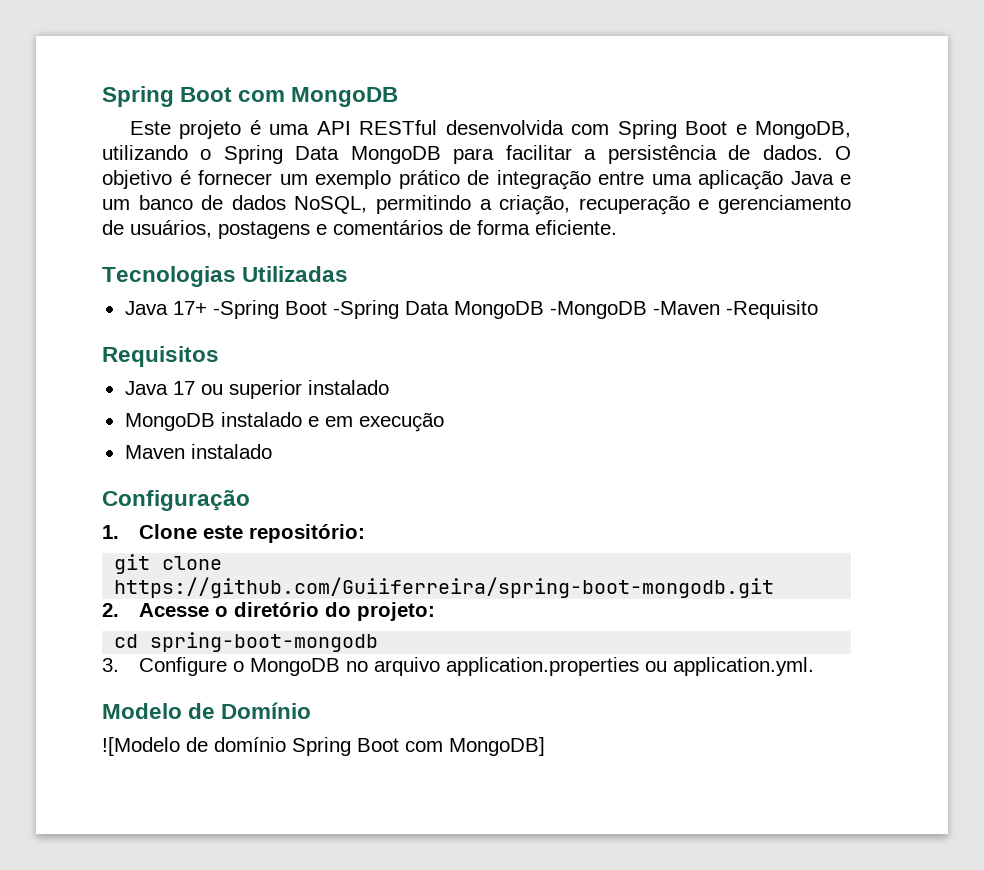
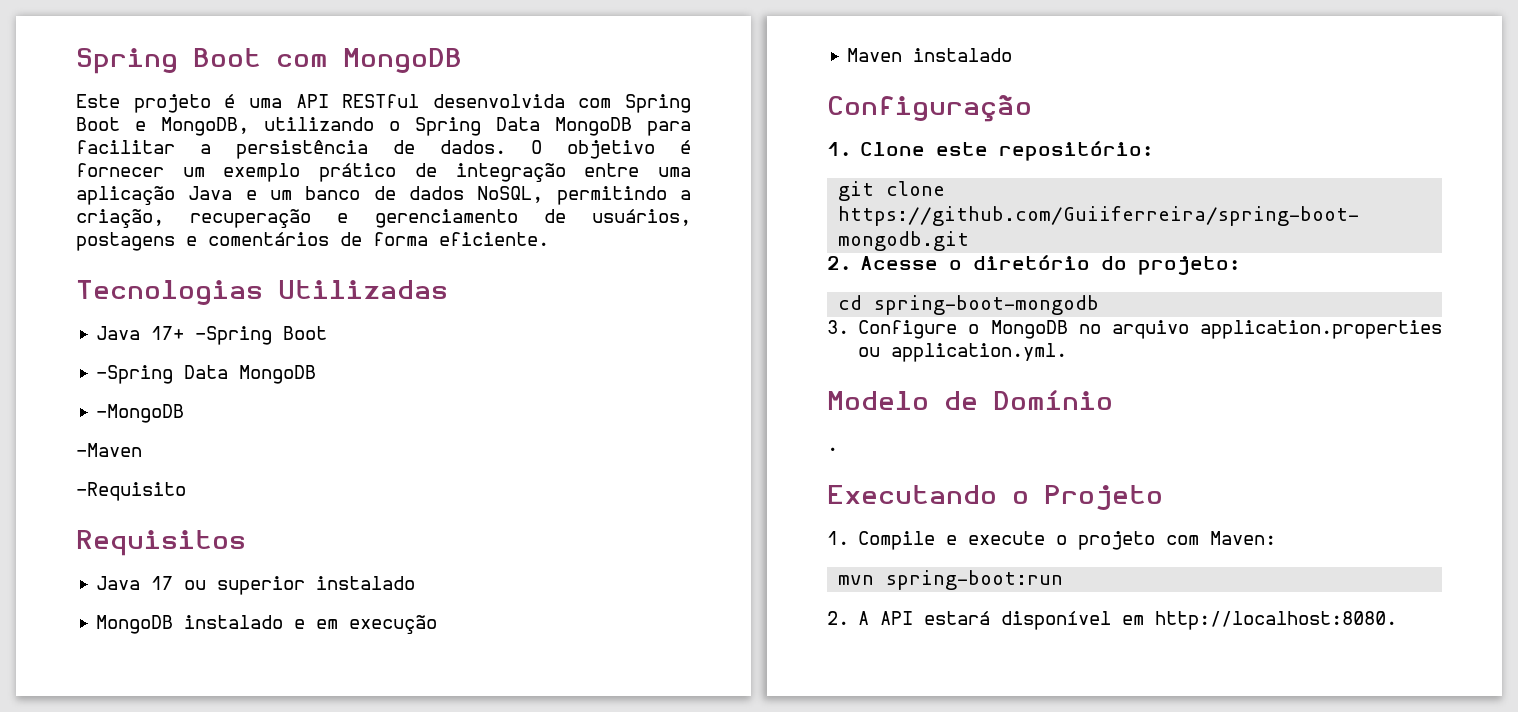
(327, 308) none -> (328, 333) //
(544, 310) none -> (317, 374) //
(647, 310) none -> (185, 413) //
(720, 308) none -> (142, 450) //
[102,737,545,756] ![Modelo de domínio Spring Boot com MongoDB] -> [827,447,838,451] [827,485,1163,510] [827,531,1277,550] [838,570,1064,590] [827,611,1398,630] . // Executando o Projeto // 1. Compile e execute o projeto com Maven: // mvn spring-boot:run // 2. A API estará disponível em http://localhost:8080.

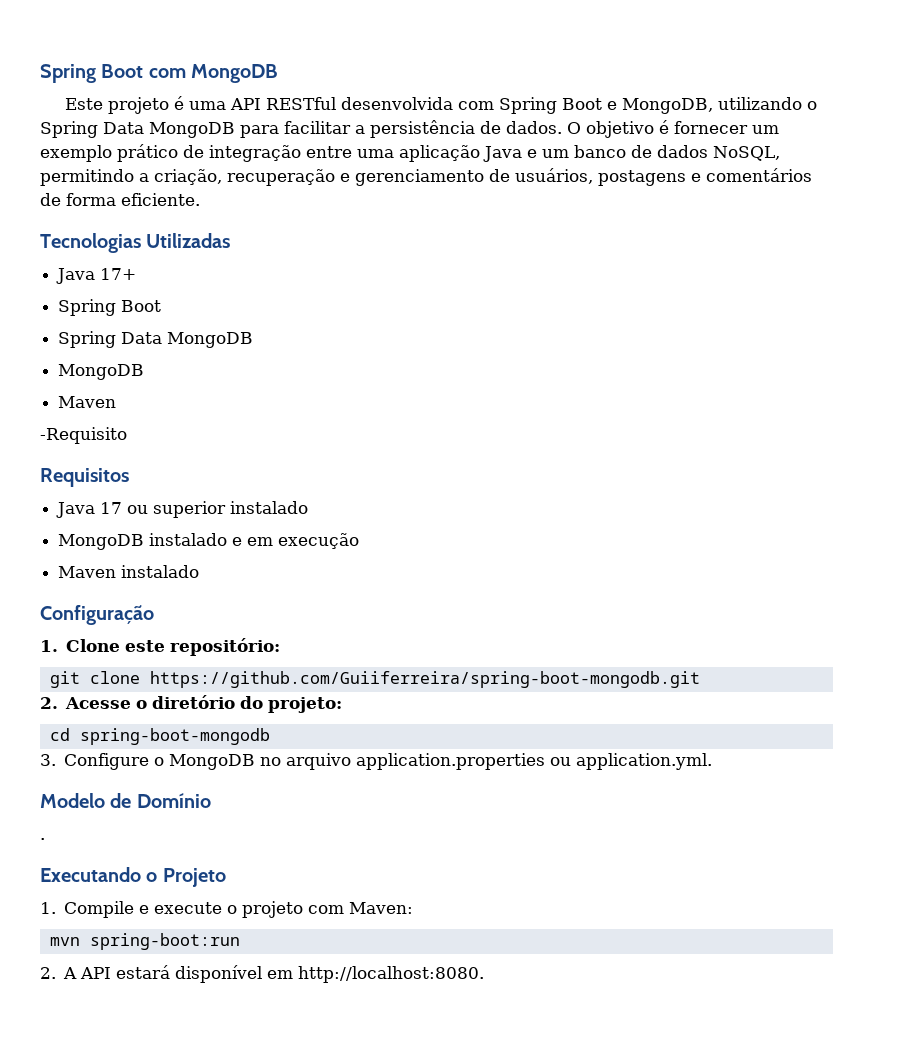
[195,326,273,345] -Spring -> [58,299,117,316] // Spring
[96,365,174,384] -Spring -> [58,331,117,348] Spring
[96,404,185,423] [76,443,142,457] -MongoDB // -Maven -> [58,364,145,380] [58,396,117,408] MongoDB // Maven

